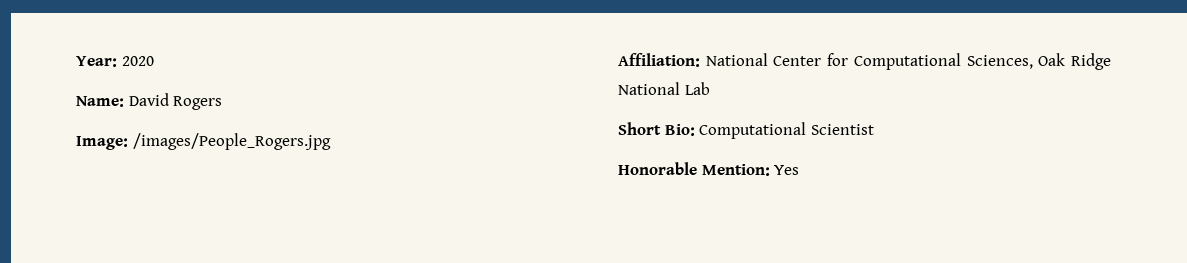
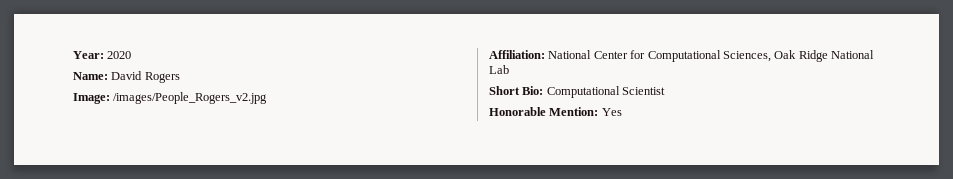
[132,133,331,150] /images/People_Rogers.jpg -> [113,92,268,104] /images/People_Rogers_v2.jpg

